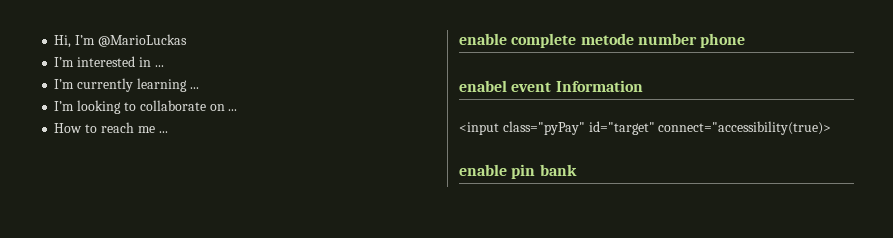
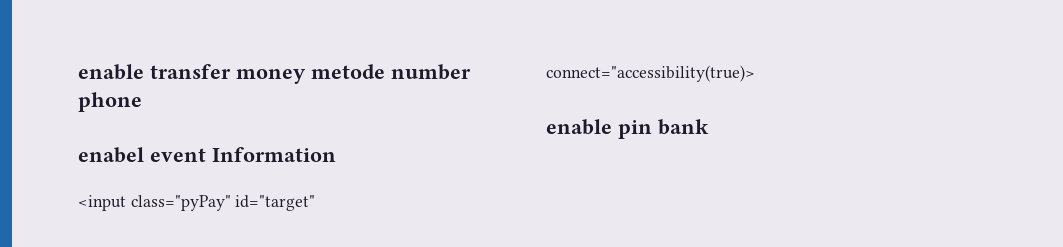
[54,34,187,48] [54,56,164,67] [54,78,199,92] [54,100,238,114] [54,122,168,133] [459,33,577,48] Hi, I’m @MarioLuckas // I’m interested in ... // I’m currently learning ... // I’m looking to collaborate on ... // How to reach me ... // enable complete -> [78,64,306,84] enable transfer money

